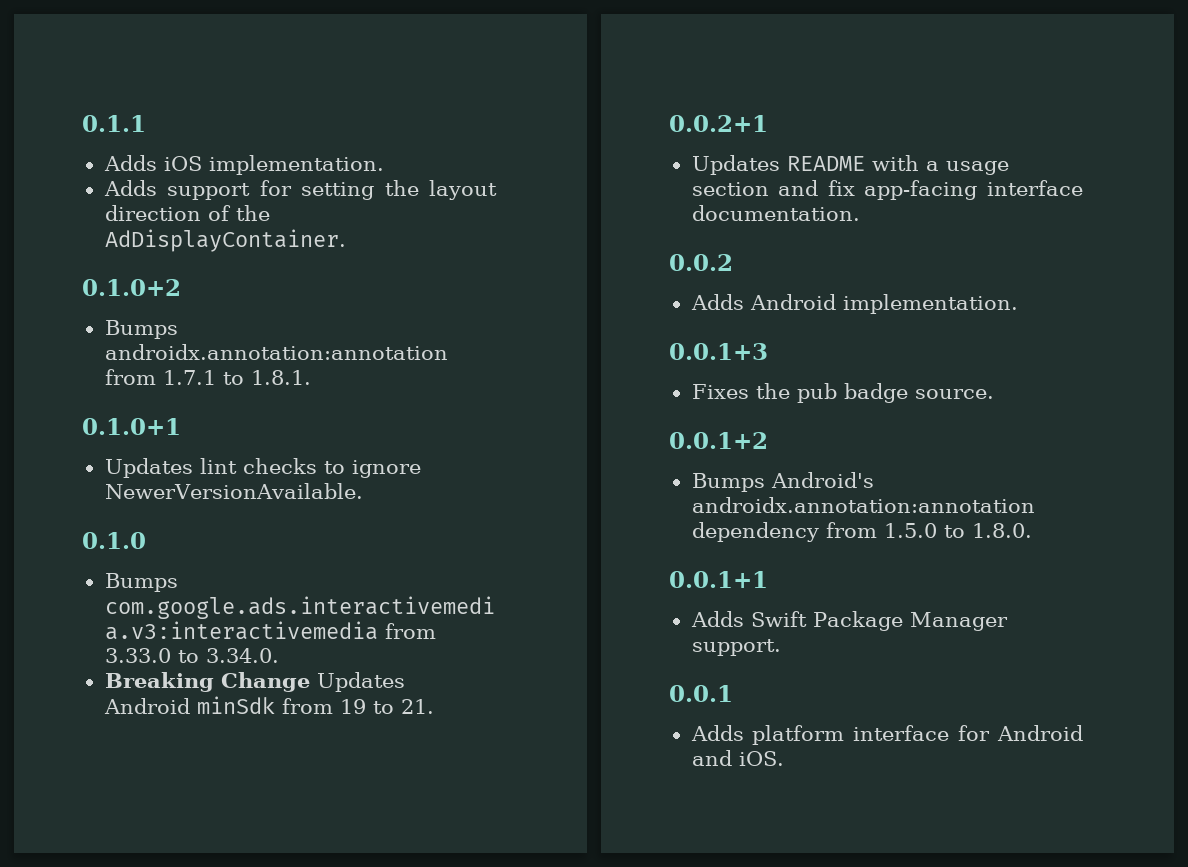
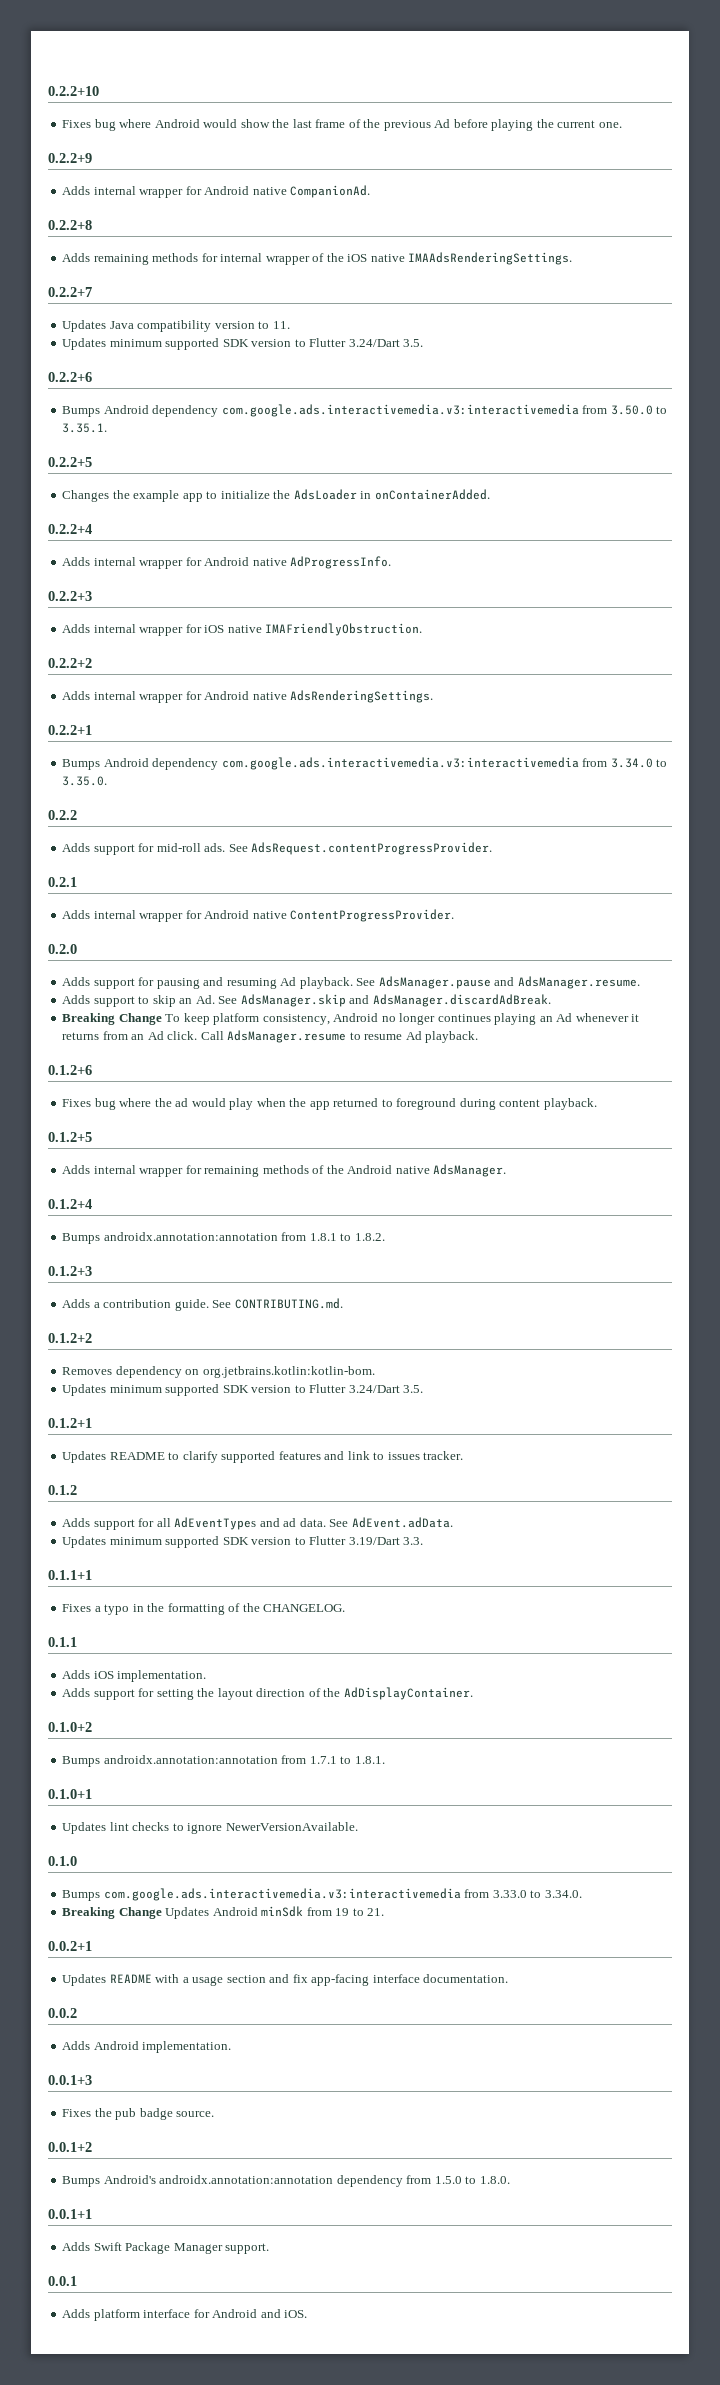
(82, 123) none -> [48,86,99,96] [62,119,622,131] [48,153,92,163] [62,185,371,198] [48,220,92,230] [62,252,573,265] [48,287,92,297] [62,320,290,332] [62,338,424,350] [48,372,92,382] [62,404,668,417] [62,423,108,433] [48,457,92,467] [62,489,490,502] [48,524,92,534] [62,556,392,569] [48,591,92,601] [62,623,423,636] [48,658,92,668] [62,690,434,703] [48,725,92,735] [62,757,668,770] [62,776,108,786] [48,810,77,820] [62,842,493,855] [48,877,77,887] [62,909,455,922] [48,944,77,954] [62,976,640,989] [62,994,551,1007] [62,1013,640,1025] [62,1030,479,1043] [48,1065,92,1075] [62,1098,597,1110] [48,1132,92,1142] [62,1164,507,1177] [48,1199,92,1209] [62,1232,385,1244] [48,1266,92,1276] [62,1298,343,1311] [48,1333,92,1343] [62,1366,375,1378] [62,1384,424,1396] [48,1418,92,1428] [62,1451,464,1463] [48,1485,77,1495] [62,1517,453,1530] [62,1536,424,1548] [48,1570,92,1580] [62,1603,346,1615] 0.2.2+10 // Fixes bug where Android would show the last frame of the previous Ad before playing the current one. // 0.2.2+9 // Adds internal wrapper for Android native CompanionAd. // 0.2.2+8 // Adds remaining methods for internal wrapper of the iOS native IMAAdsRenderingSettings. // 0.2.2+7 // Updates Java compatibility version to 11. // Updates minimum supported SDK version to Flutter 3.24/Dart 3.5. // 0.2.2+6 // Bumps Android dependency com.google.ads.interactivemedia.v3:interactivemedia from 3.50.0 to 3.35.1. // 0.2.2+5 // Changes the example app to initialize the AdsLoader in onContainerAdded. // 0.2.2+4 // Adds internal wrapper for Android native AdProgressInfo. // 0.2.2+3 // Adds internal wrapper for iOS native IMAFriendlyObstruction. // 0.2.2+2 // Adds internal wrapper for Android native AdsRenderingSettings. // 0.2.2+1 // Bumps Android dependency com.google.ads.interactivemedia.v3:interactivemedia from 3.34.0 to 3.35.0. // 0.2.2 // Adds support for mid-roll ads. See AdsRequest.contentProgressProvider. // 0.2.1 // Adds internal wrapper for Android native ContentProgressProvider. // 0.2.0 // Adds support for pausing and resuming Ad playback. See AdsManager.pause and AdsManager.resume. // Adds support to skip an Ad. See AdsManager.skip and AdsManager.discardAdBreak. // Breaking Change To keep platform consistency, Android no longer continues playing an Ad whenever it returns from an Ad click. Call AdsManager.resume to resume Ad playback. // 0.1.2+6 // Fixes bug where the ad would play when the app returned to foreground during content playback. // 0.1.2+5 // Adds internal wrapper for remaining methods of the Android native AdsManager. // 0.1.2+4 // Bumps androidx.annotation:annotation from 1.8.1 to 1.8.2. // 0.1.2+3 // Adds a contribution guide. See CONTRIBUTING.md. // 0.1.2+2 // Removes dependency on org.jetbrains.kotlin:kotlin-bom. // Updates minimum supported SDK version to Flutter 3.24/Dart 3.5. // 0.1.2+1 // Updates README to clarify supported features and link to issues tracker. // 0.1.2 // Adds support for all AdEventTypes and ad data. See AdEvent.adData. // Updates minimum supported SDK version to Flutter 3.19/Dart 3.3. // 0.1.1+1 // Fixes a typo in the formatting of the CHANGELOG. //

